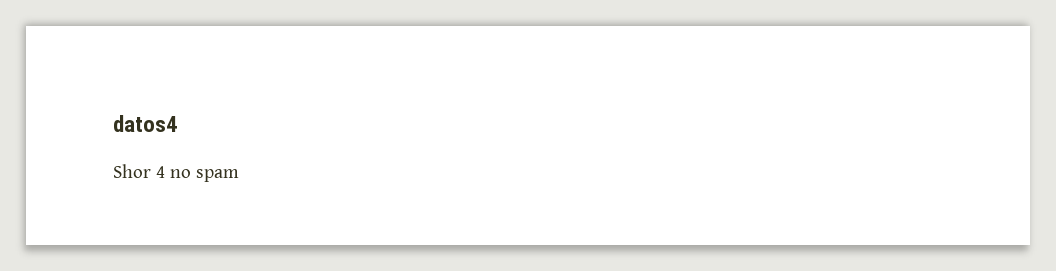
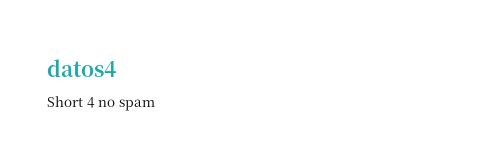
[113,164,151,178] Shor -> [47,96,83,107] Short

